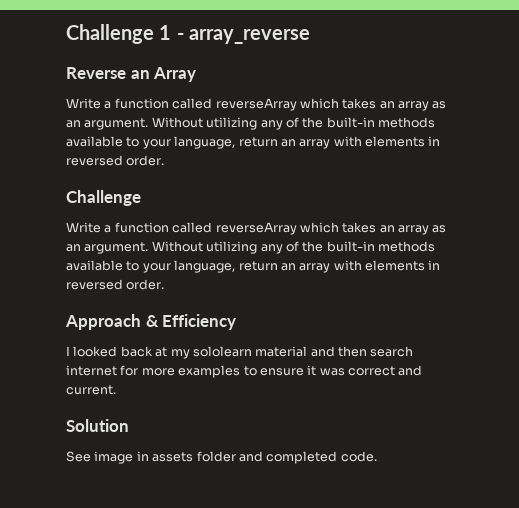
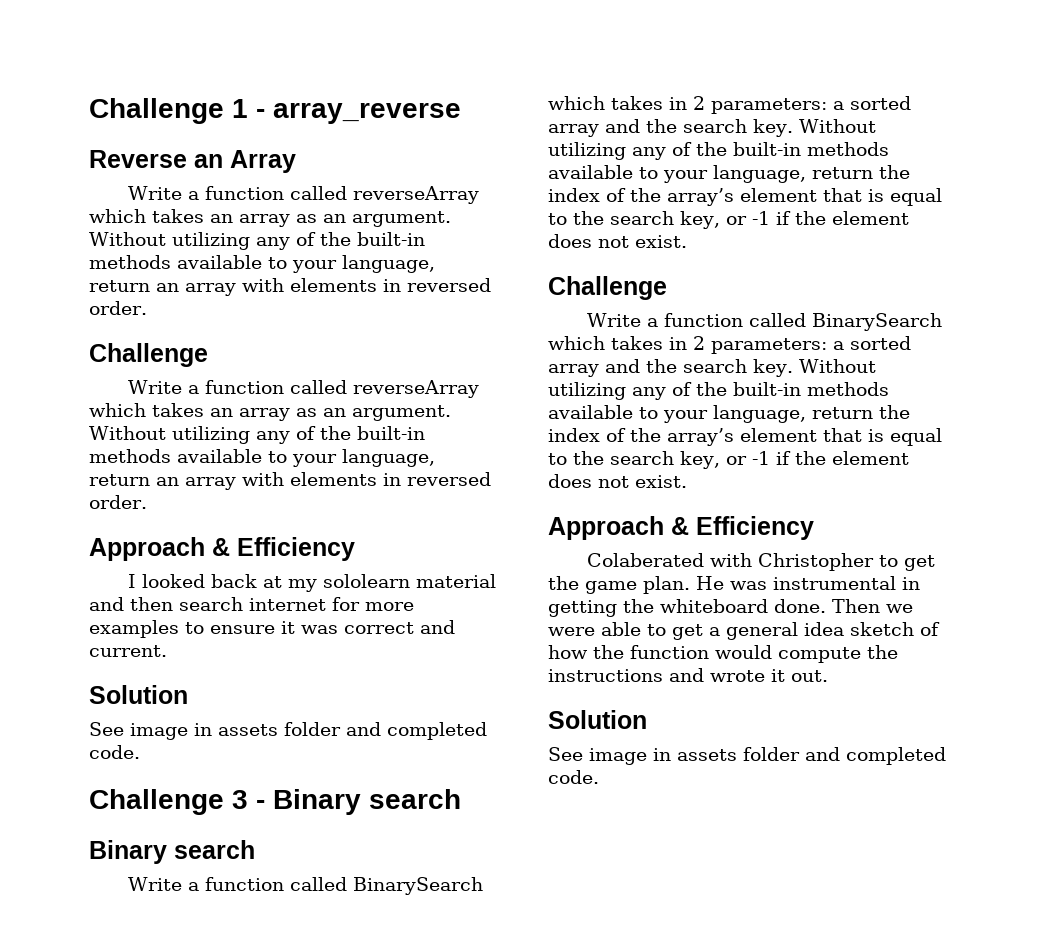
(377, 456) none -> [89,789,461,815] [89,840,255,864] [128,877,484,895] [548,96,911,114] [548,119,876,137] [548,142,889,160] [548,165,910,183] [548,188,942,206] [548,211,909,229] [548,234,687,248] [548,276,667,300] [587,313,943,331] [548,336,911,354] [548,359,876,377] [548,382,889,400] [548,405,910,423] [548,428,942,446] [548,451,909,469] [548,474,687,488] [548,516,814,540] [587,553,936,571] [548,576,920,594] [548,599,913,617] [548,622,940,640] [548,645,898,663] [548,668,828,682] [548,710,647,729] [548,747,946,765] [548,770,599,784] // Challenge 3 - Binary search // Binary search // Write a function called BinarySearch which takes in 2 parameters: a sorted array and the search key. Without utilizing any of the built-in methods available to your language, return the index of the array’s element that is equal to the search key, or -1 if the element does not exist. // Challenge // Write a function called BinarySearch which takes in 2 parameters: a sorted array and the search key. Without utilizing any of the built-in methods available to your language, return the index of the array’s element that is equal to the search key, or -1 if the element does not exist. // Approach & Efficiency // Colaberated with Christopher to get the game plan. He was instrumental in getting the whiteboard done. Then we were able to get a general idea sketch of how the function would compute the instructions and wrote it out. // Solution // See image in assets folder and completed code.

